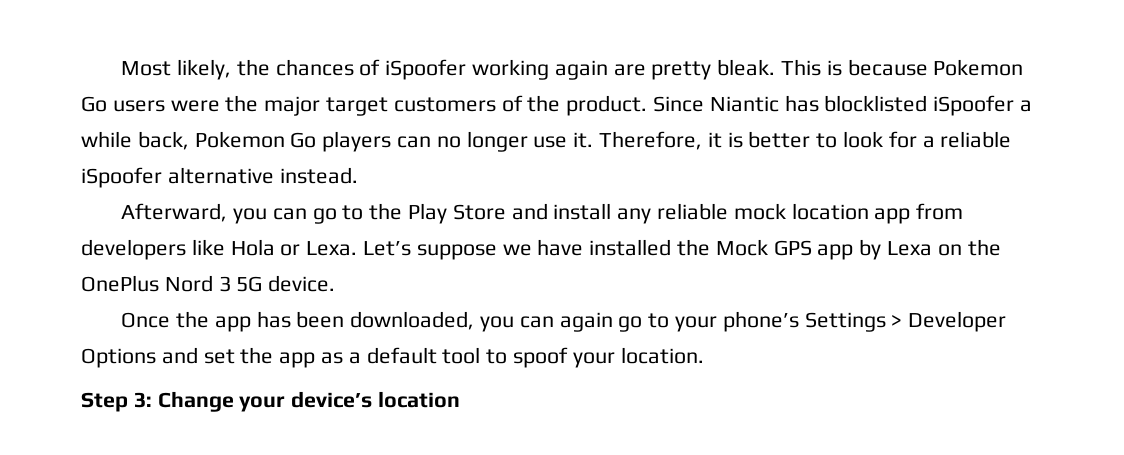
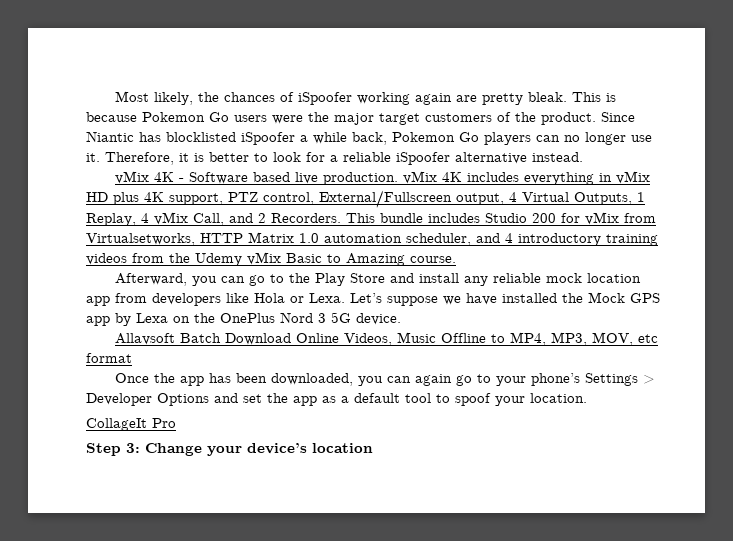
(358, 175) none -> [115,171,651,185] [86,190,645,208] [86,212,656,226] [86,232,658,246] [86,252,456,266] // vMix 4K - Software based live production. vMix 4K includes everything in vMix HD plus 4K support, PTZ control, External/Fullscreen output, 4 Virtual Outputs, 1 Replay, 4 vMix Call, and 2 Recorders. This bundle includes Studio 200 for vMix from Virtualsetworks, HTTP Matrix 1.0 automation scheduler, and 4 introductory training videos from the Udemy vMix Basic to Amazing course.
(336, 283) none -> [115,332,659,346] [86,353,132,363] // Allavsoft Batch Download Online Videos, Music Offline to MP4, MP3, MOV, etc format
(704, 355) none -> [86,418,176,431] // CollageIt Pro

